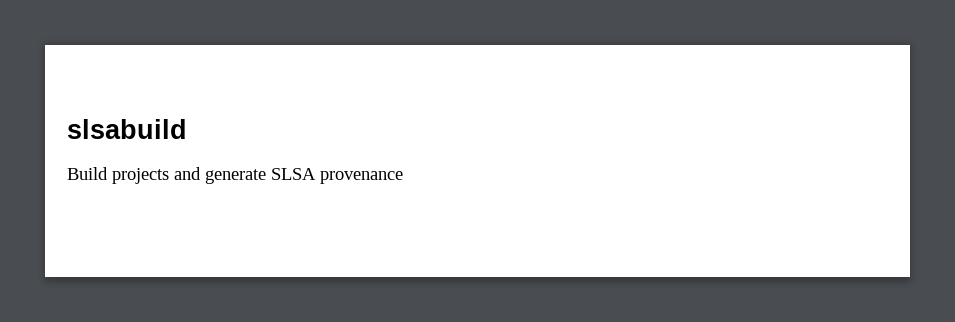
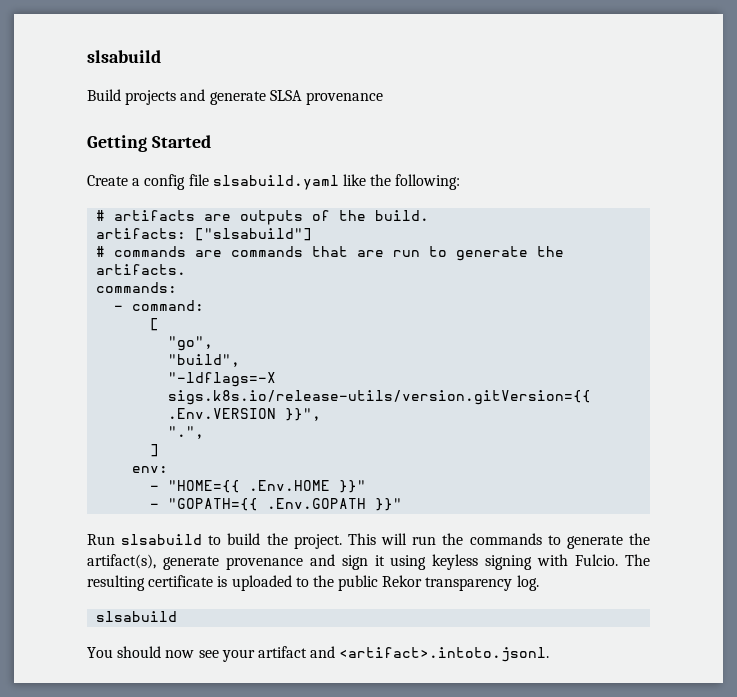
(403, 177) none -> [87,135,211,152] [87,174,461,190] [96,210,430,225] [96,228,313,241] [96,246,565,261] [96,264,187,275] [96,282,178,293] [114,300,205,311] [150,318,160,331] [168,336,214,351] [168,354,241,367] [168,372,277,387] [168,390,592,405] [168,408,322,421] [168,426,205,439] [150,444,160,457] [132,466,169,473] [150,480,367,493] [150,498,403,511] [87,533,650,549] [87,554,651,570] [87,575,539,591] [96,611,178,622] [87,646,550,662] // Getting Started // Create a config file slsabuild.yaml like the following: // # artifacts are outputs of the build. // artifacts: ["slsabuild"] // # commands are commands that are run to generate the artifacts. // commands: // - command: // [ // "go", // "build", // "-ldflags=-X sigs.k8s.io/release-utils/version.gitVersion={{ .Env.VERSION }}", // ".", // ] // env: // - "HOME={{ .Env.HOME }}" // - "GOPATH={{ .Env.GOPATH }}" // Run slsabuild to build the project. This will run the commands to generate the artifact(s), generate provenance and sign it using keyless signing with Fulcio. The resulting certificate is uploaded to the public Rekor transparency log. // slsabuild // You should now see your artifact and <artifact>.intoto.jsonl.

